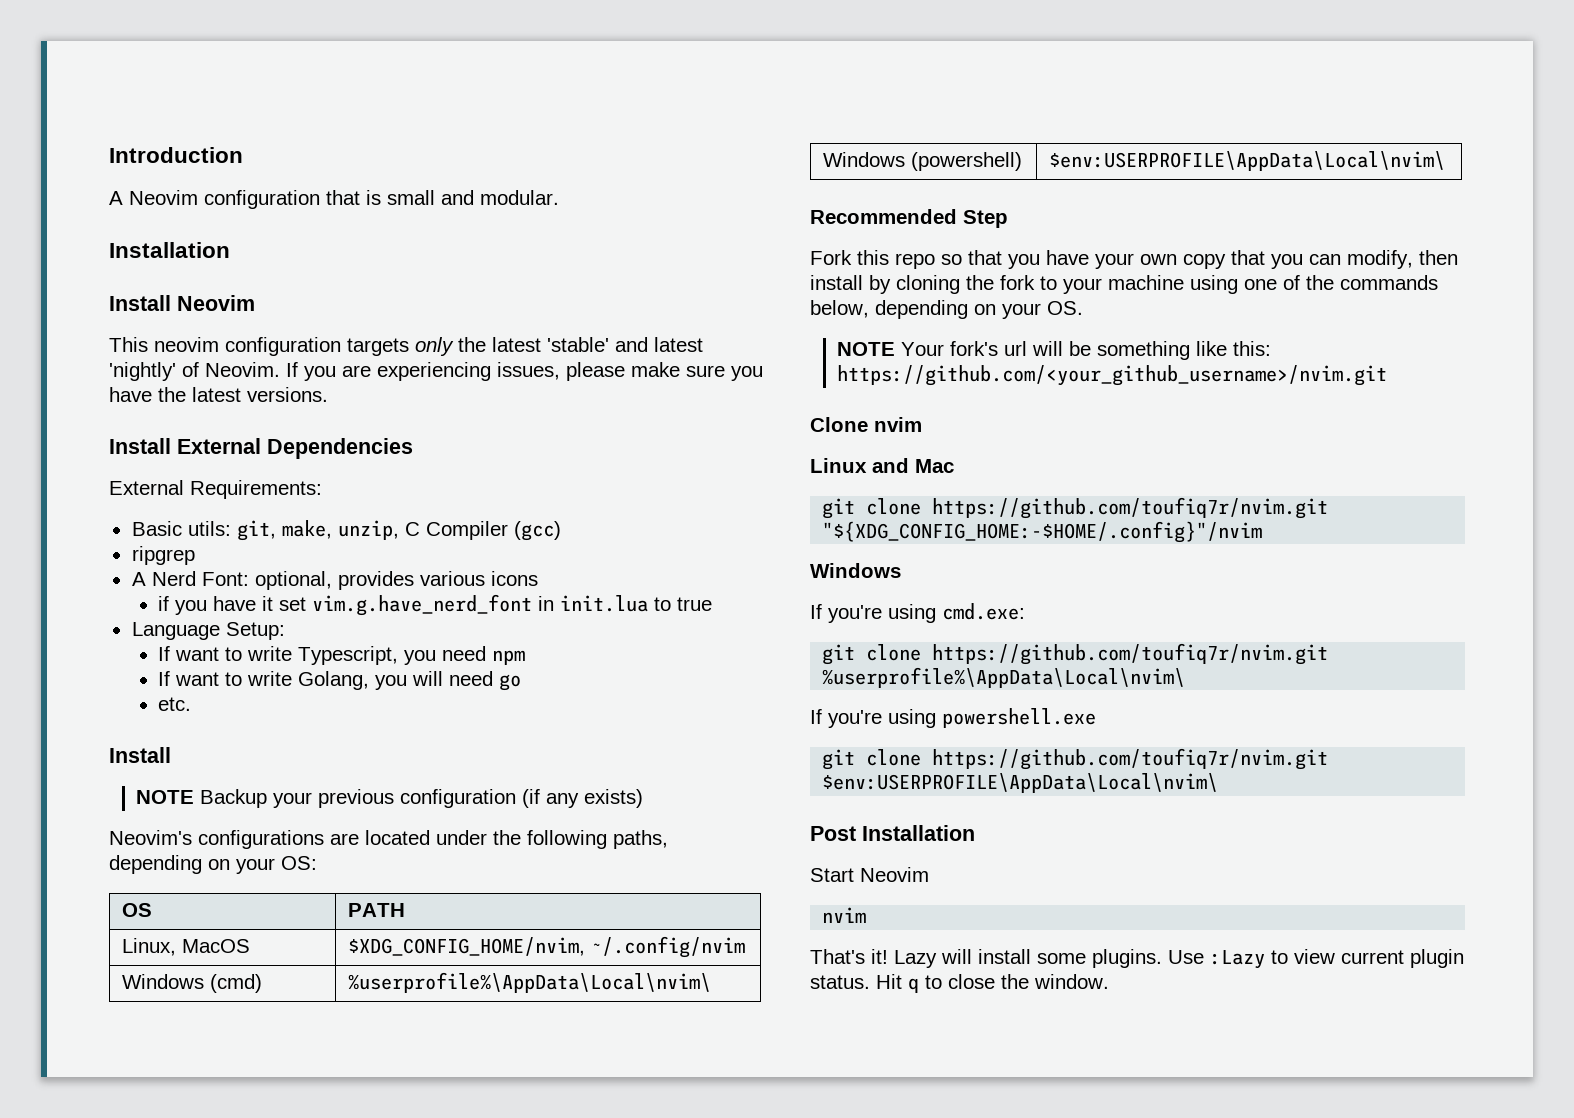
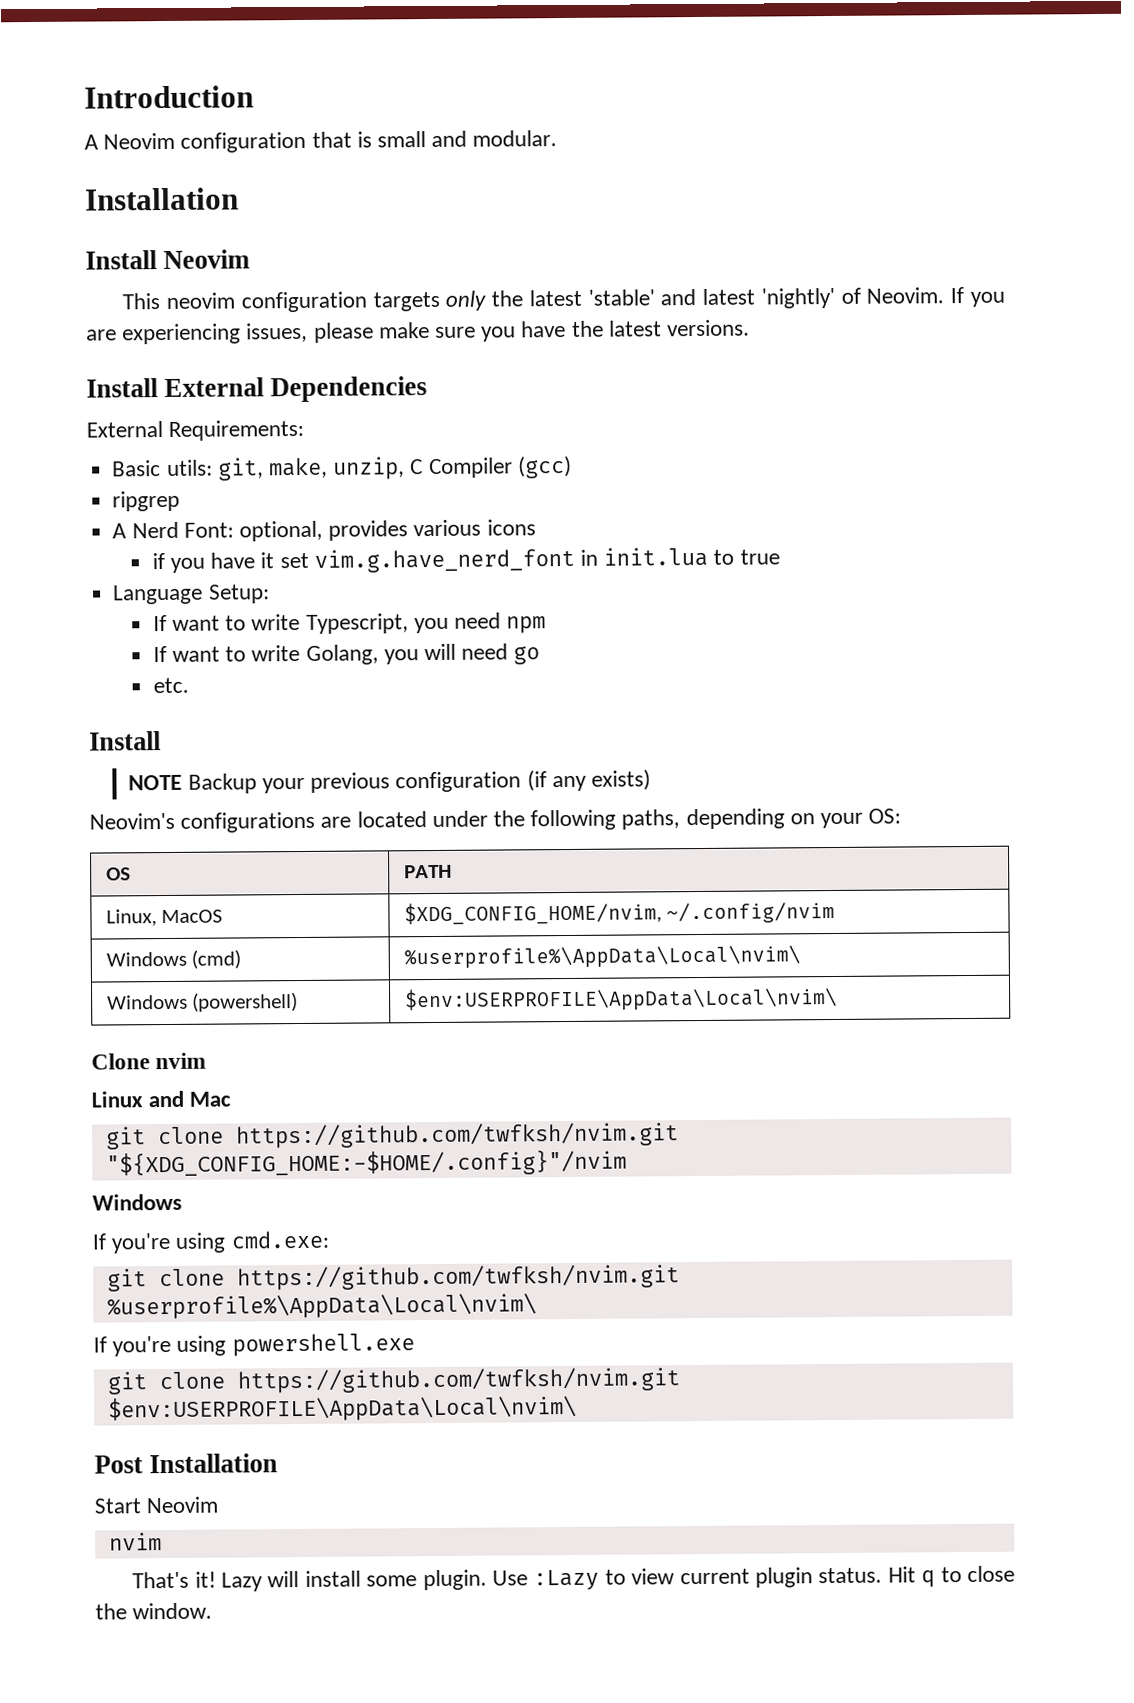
[810,209,1008,228] [810,250,1458,269] [810,275,1438,294] [810,300,1083,319] [836,341,1271,360] [836,365,1387,386] // Recommended Step // Fork this repo so that you have your own copy that you can modify, then install by cloning the fork to your machine using one of the commands below, depending on your OS. // NOTE Your fork's url will be something like this: https://github.com/<your_github_username>/nvim.git -> (838, 999) none
[932,497,1329,519] https://github.com/toufiq7r/nvim.git -> [235,1122,679,1149] https://github.com/twfksh/nvim.git
[932,643,1329,665] https://github.com/toufiq7r/nvim.git -> [236,1264,680,1291] https://github.com/twfksh/nvim.git
[932,748,1329,770] https://github.com/toufiq7r/nvim.git -> [236,1367,681,1394] https://github.com/twfksh/nvim.git
[1092,949,1162,968] plugins. -> [422,1569,487,1591] plugin.

